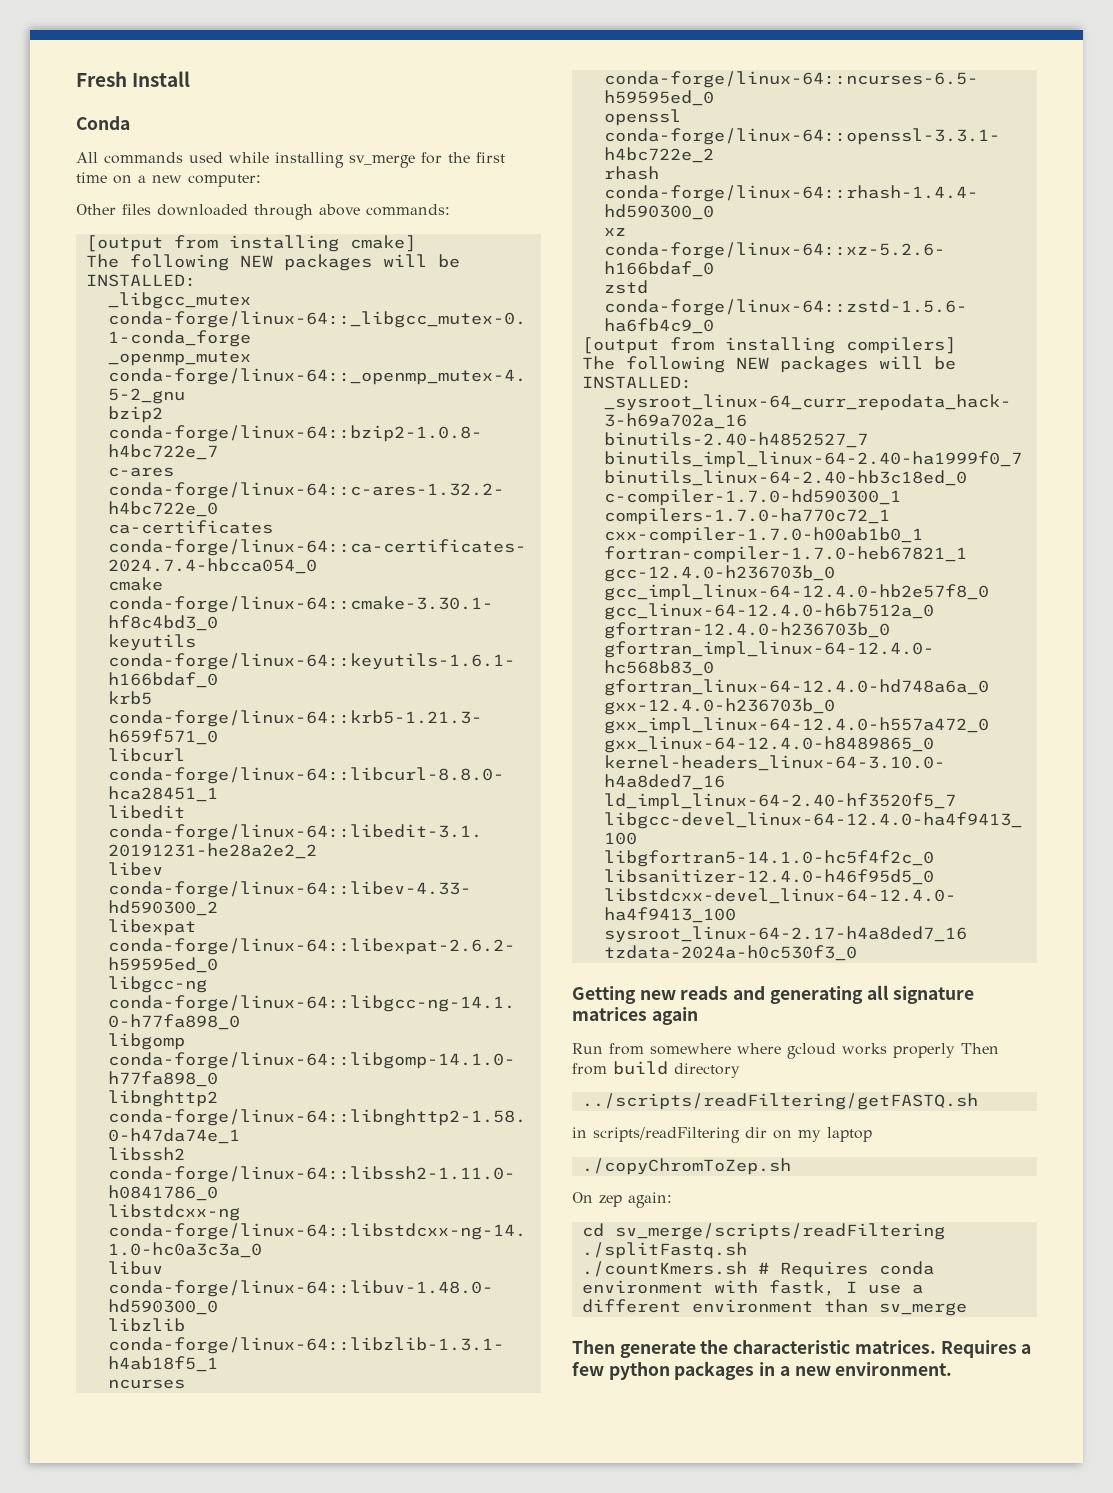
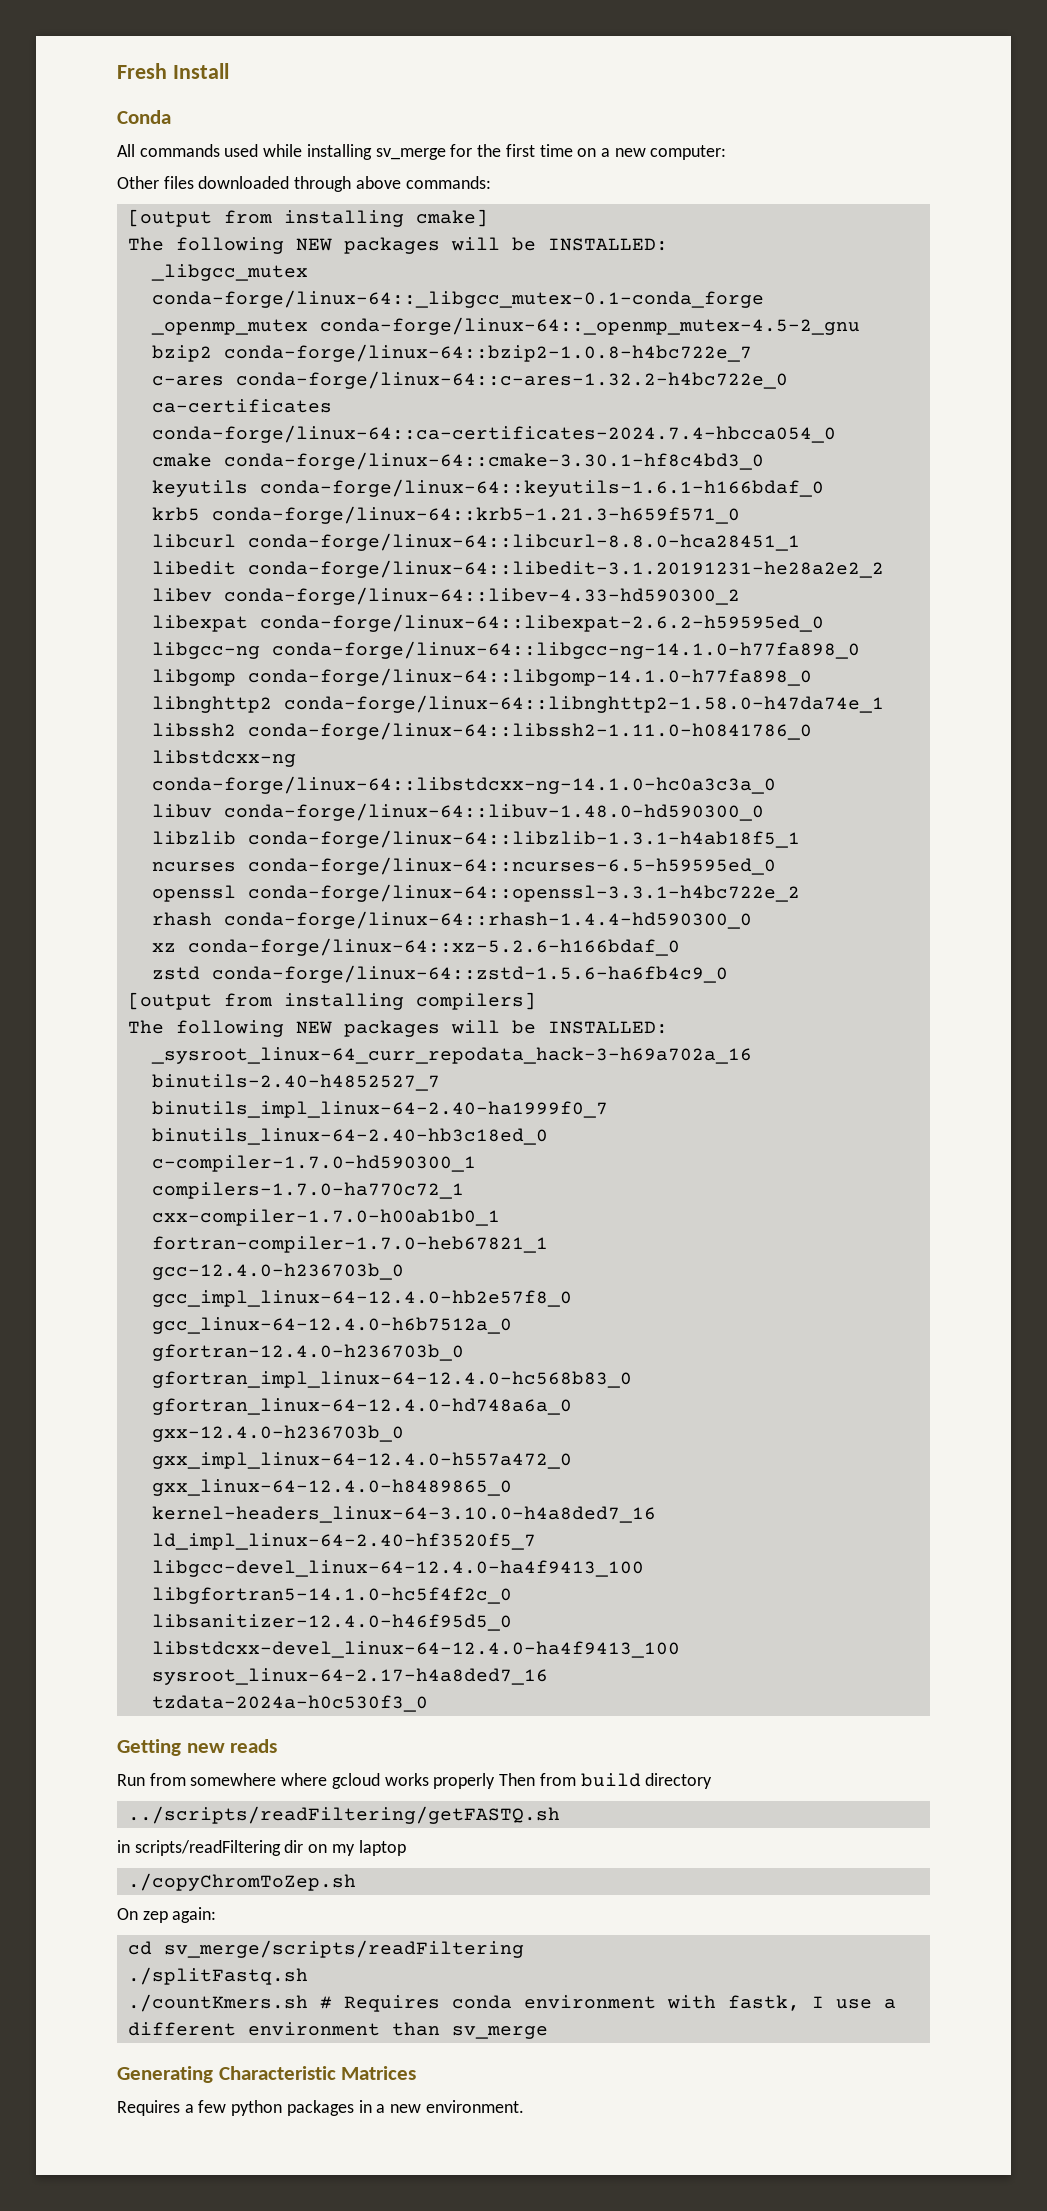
[733,985,975,1004] [572,1007,698,1025] and generating all signature matrices again -> (278, 1746) none
[572,1340,936,1358] Then generate the characteristic matrices. -> [117,2066,417,2083] Generating Characteristic Matrices //

